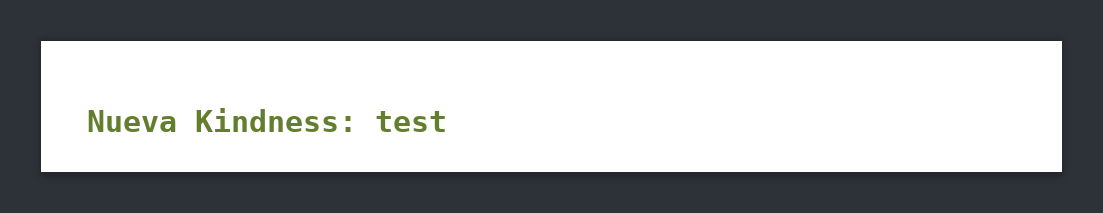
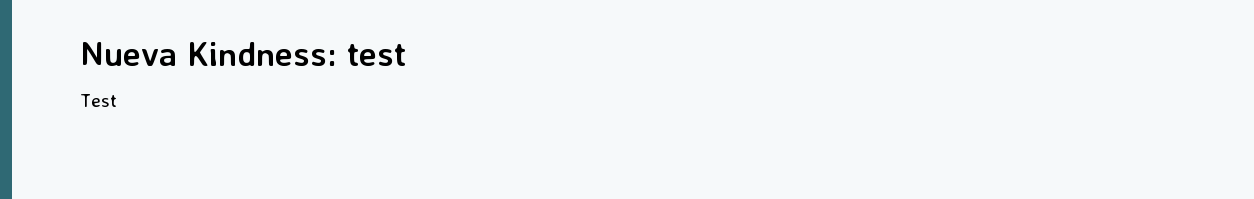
(447, 121) none -> [80,94,117,107] // Test

